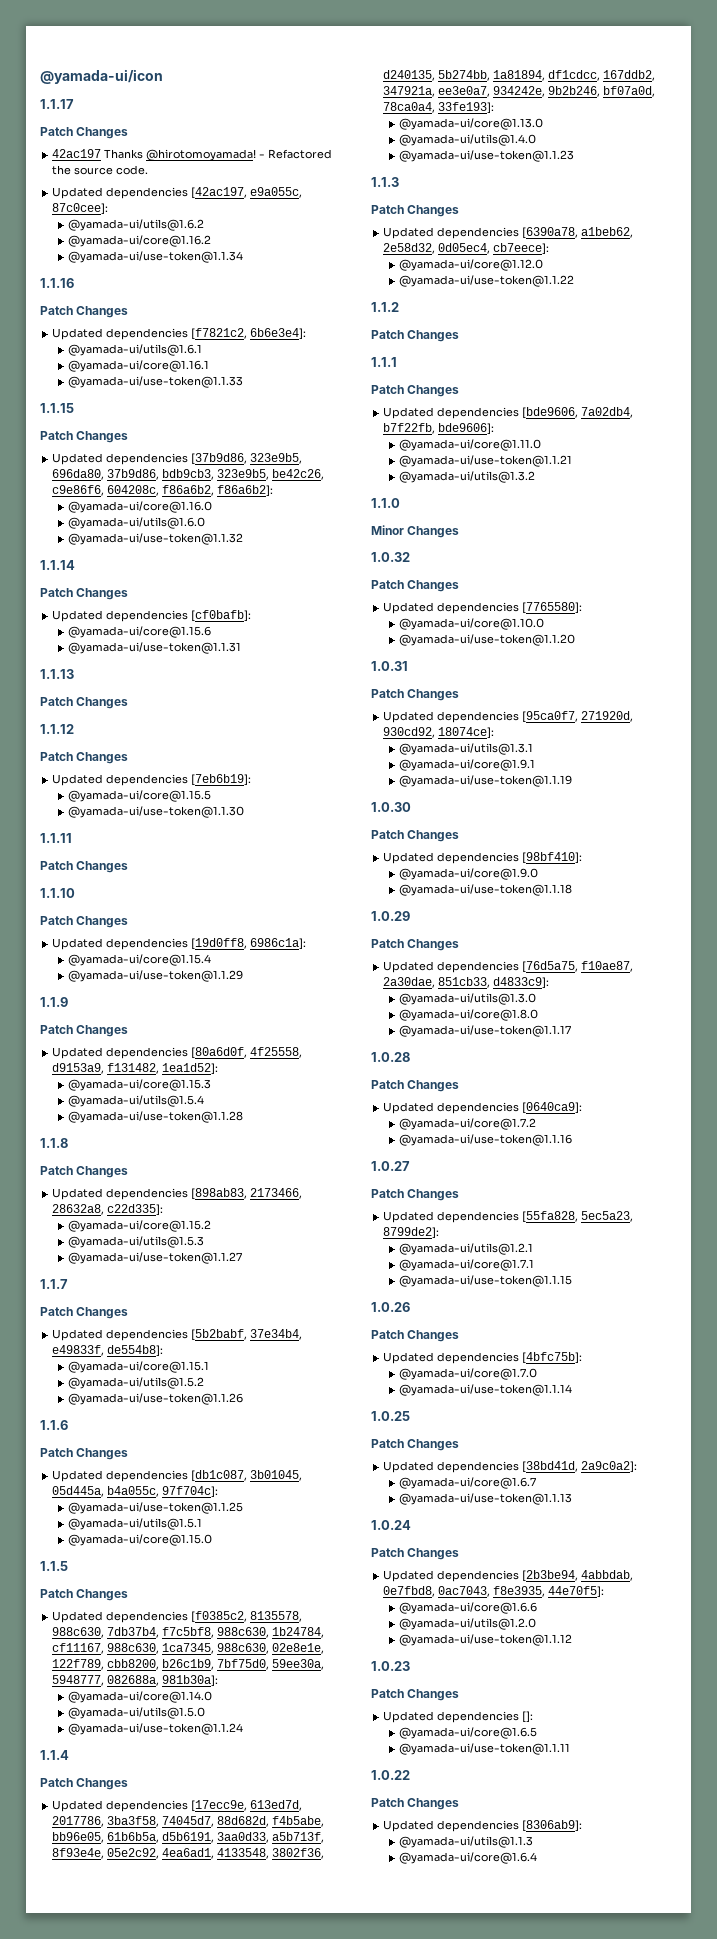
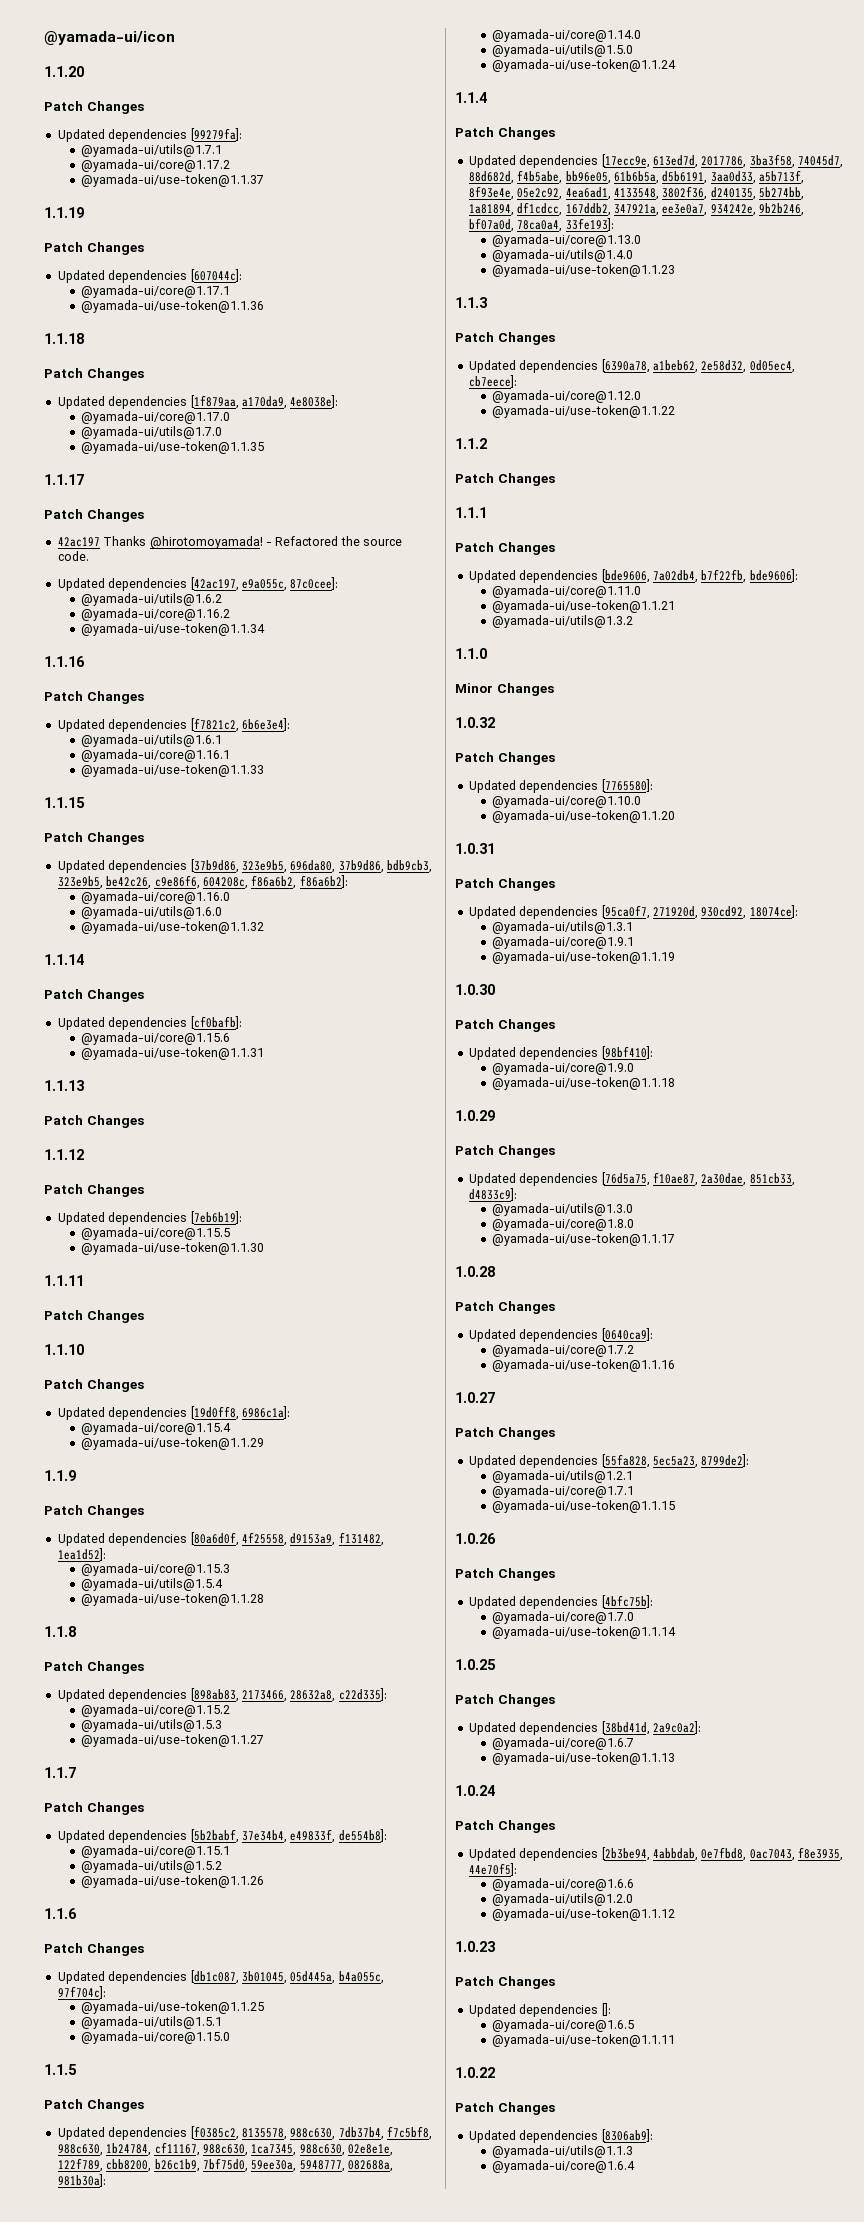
(163, 76) none -> [44,66,84,77] [44,101,144,114] [57,128,242,142] [81,144,223,157] [81,159,231,172] [81,174,265,187] [44,207,84,218] [44,242,144,255] [57,269,242,283] [81,285,231,298] [81,300,265,313] [44,333,84,344] [44,368,144,381] [57,395,339,409] [81,411,231,424] [81,426,223,439] [81,441,265,454] // 1.1.20 // Patch Changes // Updated dependencies [99279fa]: // @yamada-ui/utils@1.7.1 // @yamada-ui/core@1.17.2 // @yamada-ui/use-token@1.1.37 // 1.1.19 // Patch Changes // Updated dependencies [607044c]: // @yamada-ui/core@1.17.1 // @yamada-ui/use-token@1.1.36 // 1.1.18 // Patch Changes // Updated dependencies [1f879aa, a170da9, 4e8038e]: // @yamada-ui/core@1.17.0 // @yamada-ui/utils@1.7.0 // @yamada-ui/use-token@1.1.35

